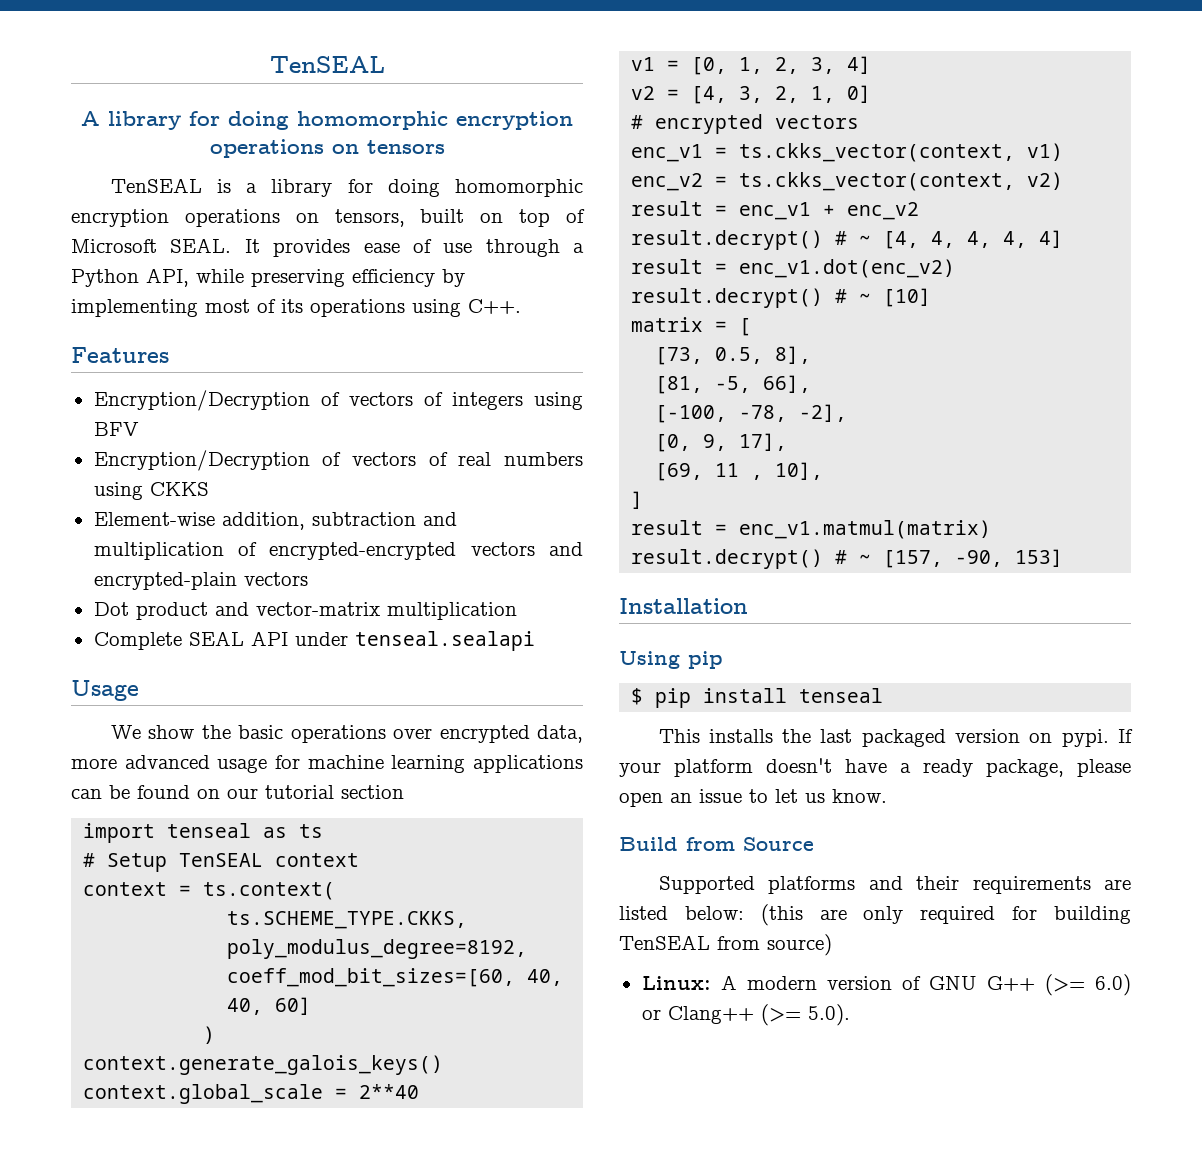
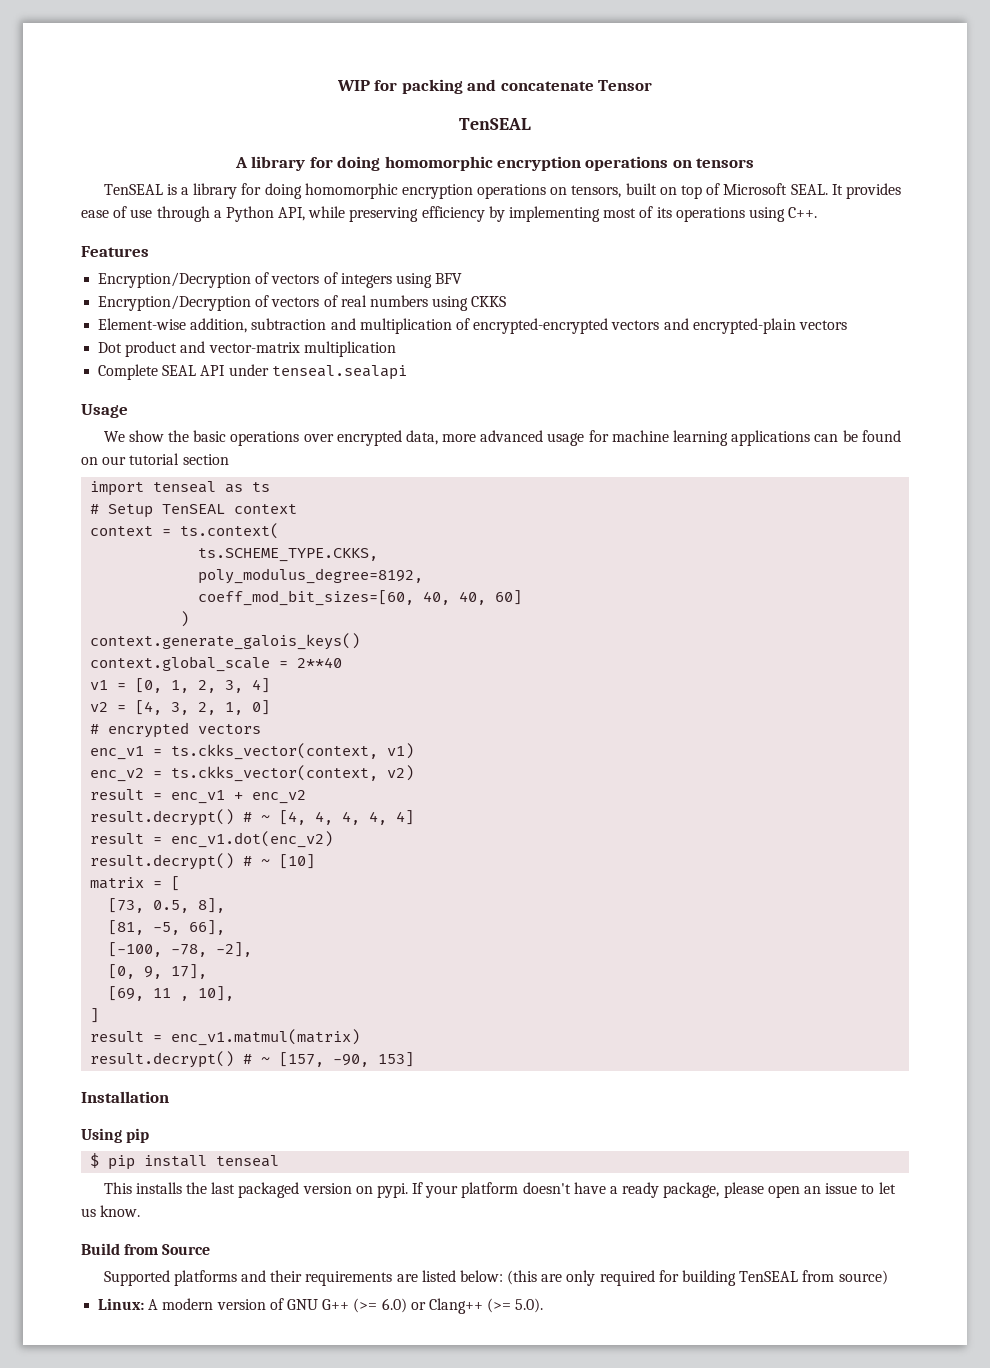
(269, 64) none -> [336,79,653,94] WIP for packing and concatenate Tensor //

